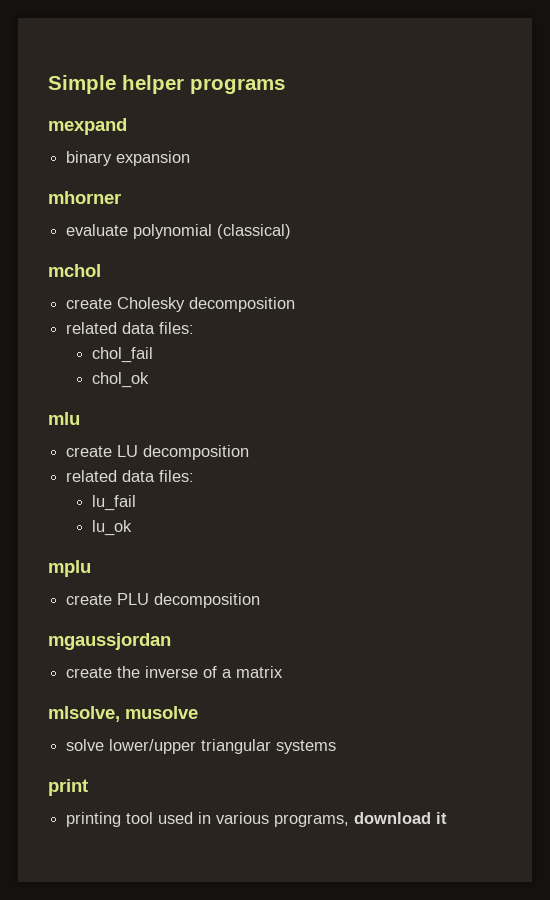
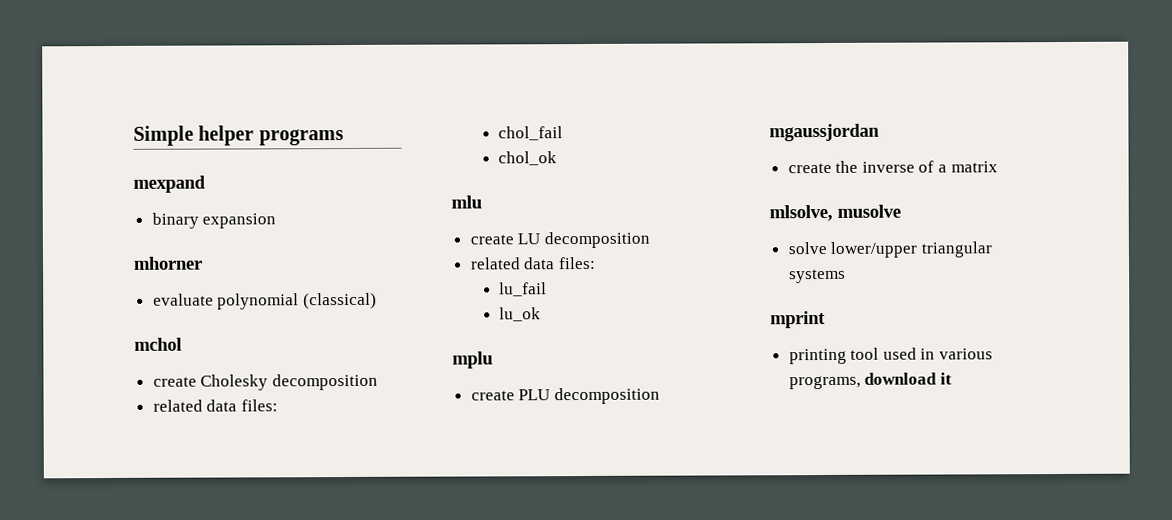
[48,779,88,796] print -> [770,310,826,329] mprint

